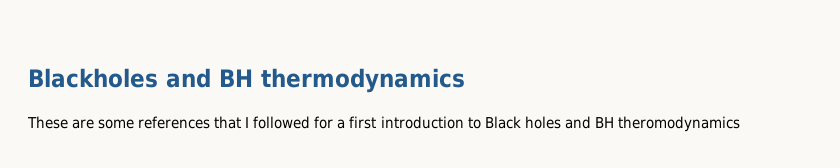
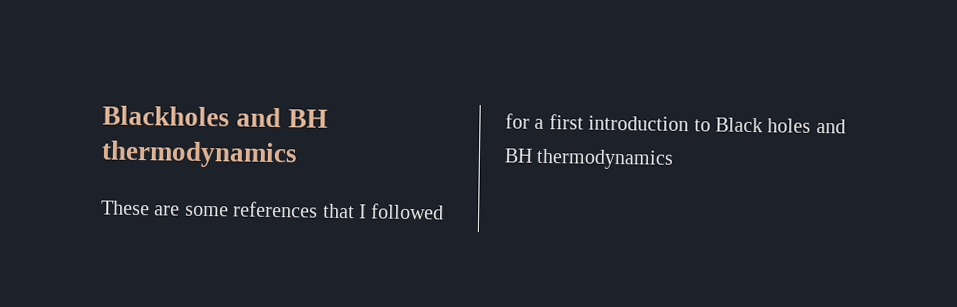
[617,116,740,132] theromodynamics -> [536,148,675,170] thermodynamics

